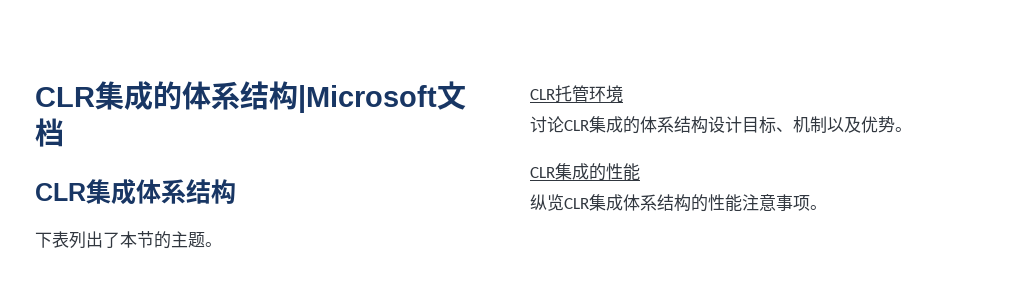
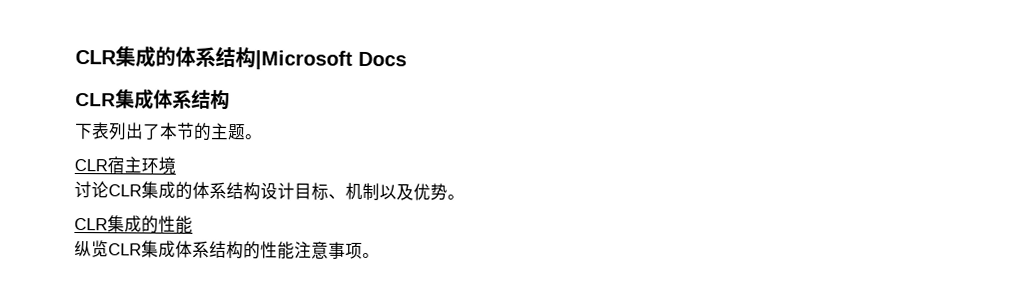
[437,81,466,110] [35,118,64,147] 文档 -> [358,51,407,67] Docs
[555,85,589,102] 托管 -> [107,156,142,174] 宿主

